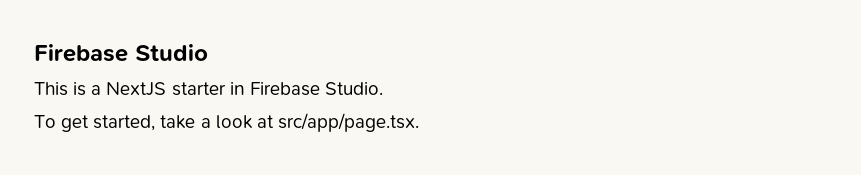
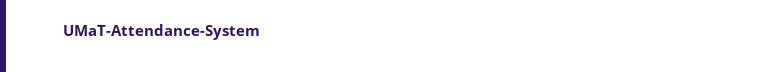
[34,44,208,62] [34,82,383,96] [34,113,419,132] Firebase Studio // This is a NextJS starter in Firebase Studio. // To get started, take a look at src/app/page.tsx. -> [63,24,260,40] UMaT-Attendance-System

